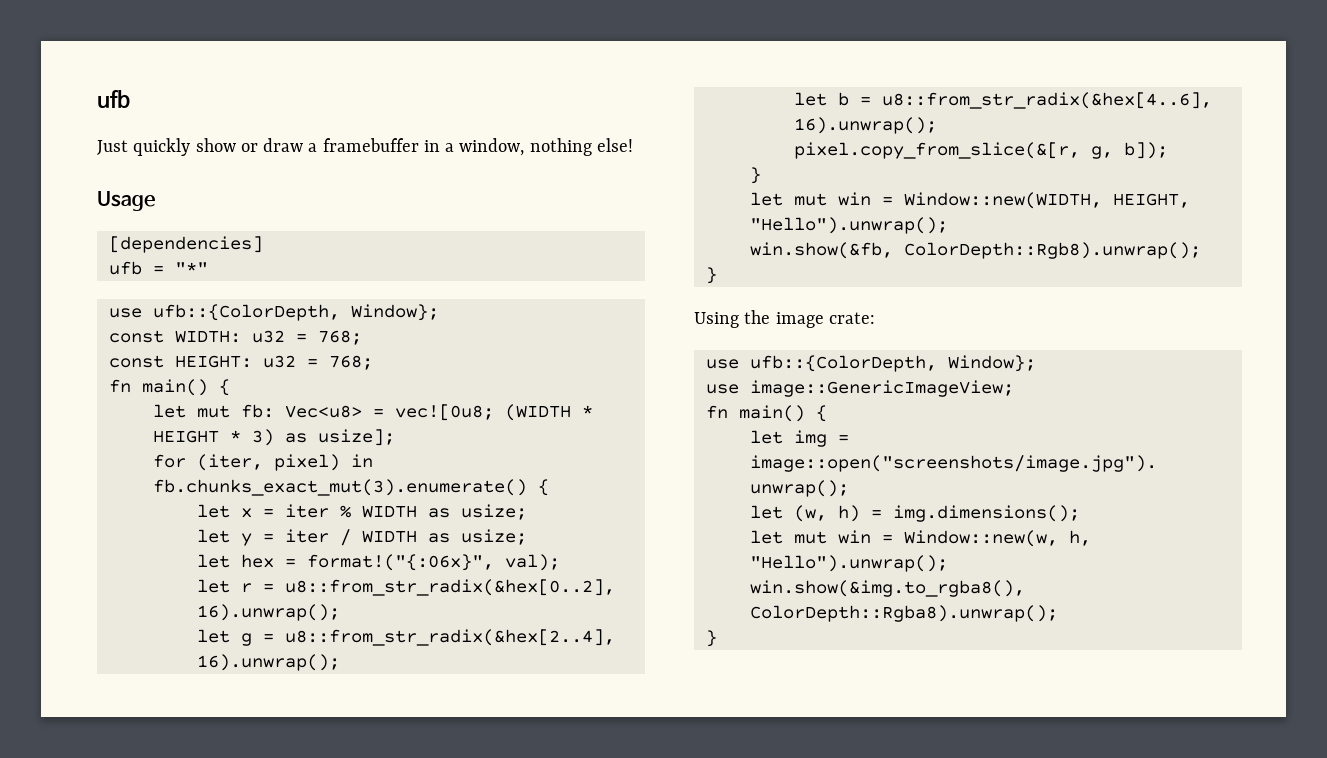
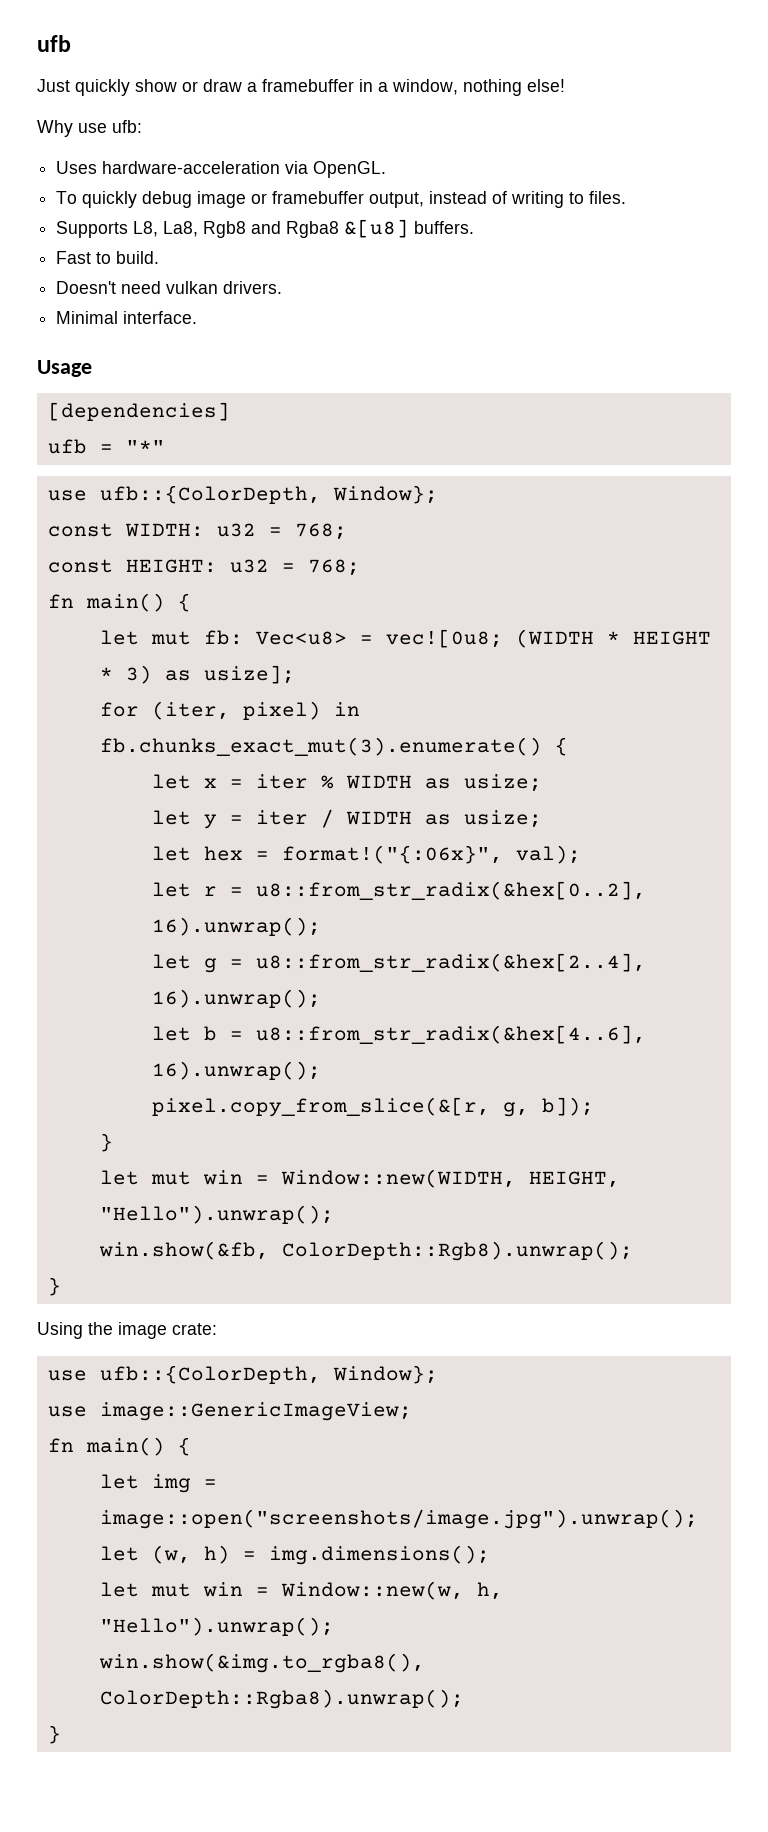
(633, 145) none -> [37,120,142,137] [56,161,387,178] [56,191,627,208] [56,219,475,238] [56,251,160,264] [56,281,283,294] [56,311,198,324] // Why use ufb: // Uses hardware-acceleration via OpenGL. // To quickly debug image or framebuffer output, instead of writing to files. // Supports L8, La8, Rgb8 and Rgba8 &[u8] buffers. // Fast to build. // Doesn't need vulkan drivers. // Minimal interface.

